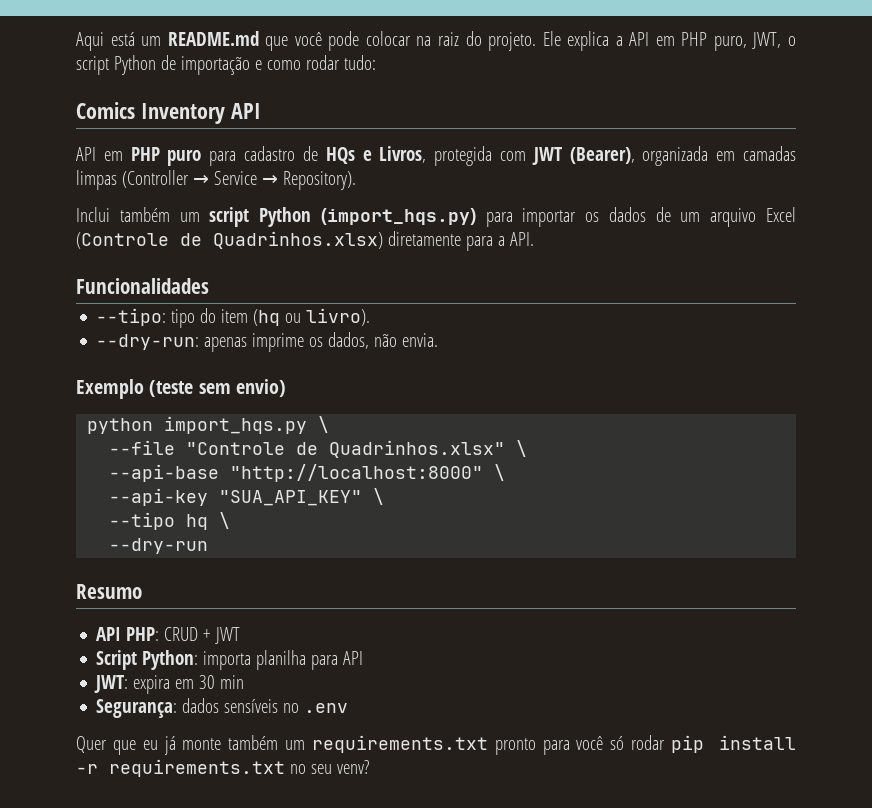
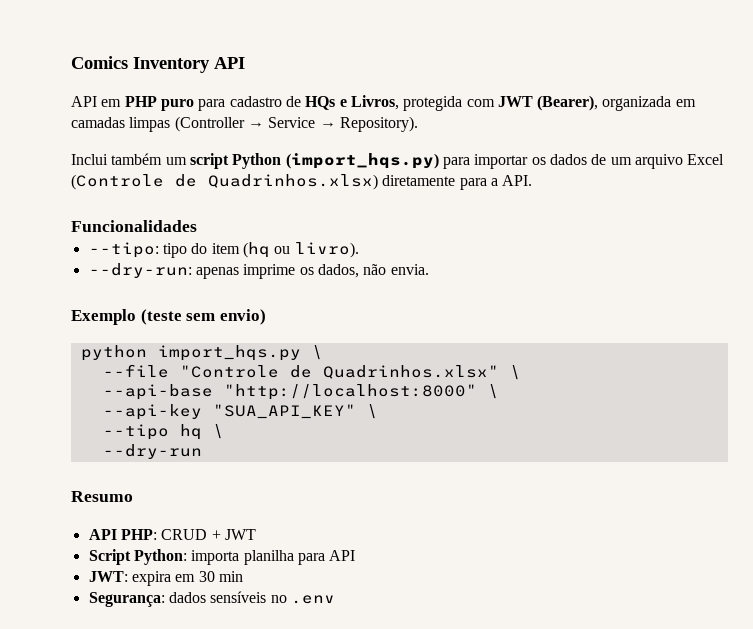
[76,31,796,51] [76,55,376,75] Aqui está um README.md que você pode colocar na raiz do projeto. Ele explica a API em PHP puro, JWT, o script Python de importação e como rodar tudo: // -> (71, 62) none
[76,735,797,755] [76,759,369,777] // Quer que eu já monte também um requirements.txt pronto para você só rodar pip install -r requirements.txt no seu venv? -> (335, 599) none

